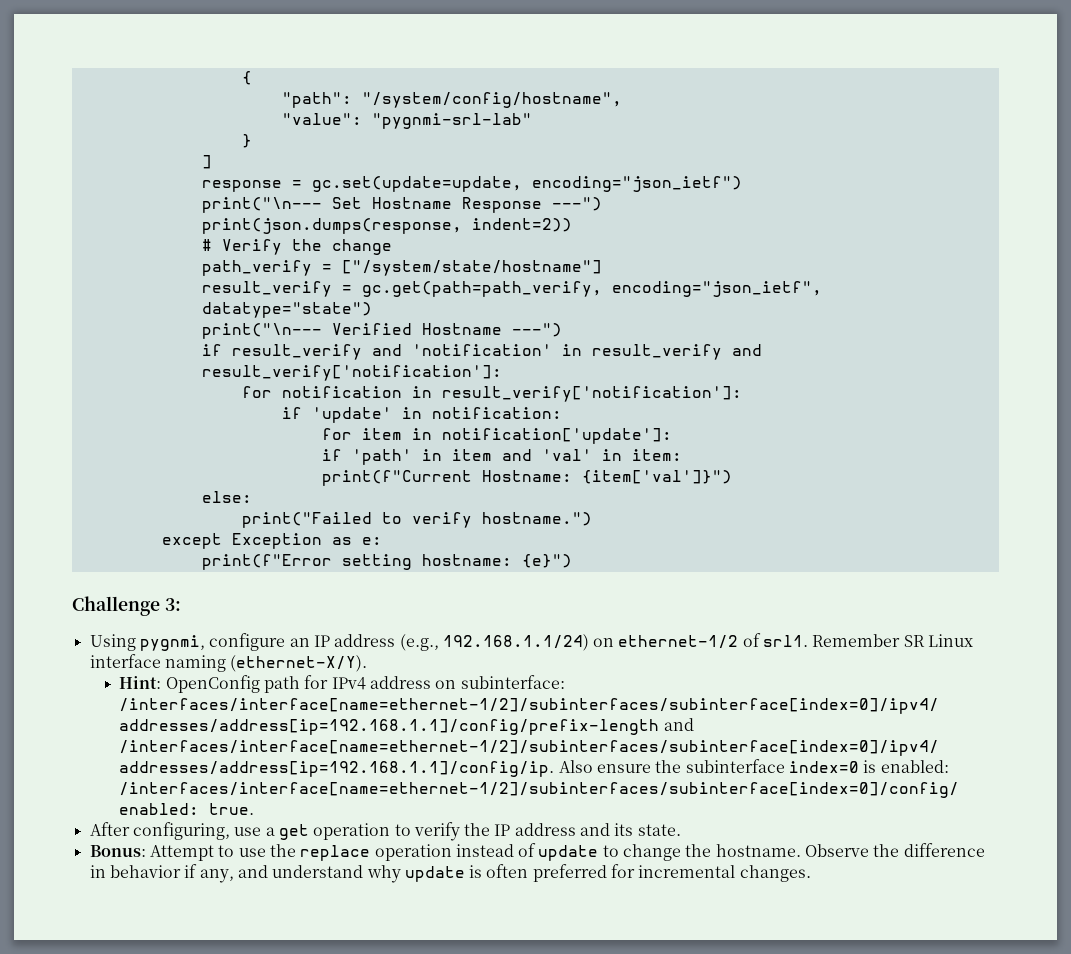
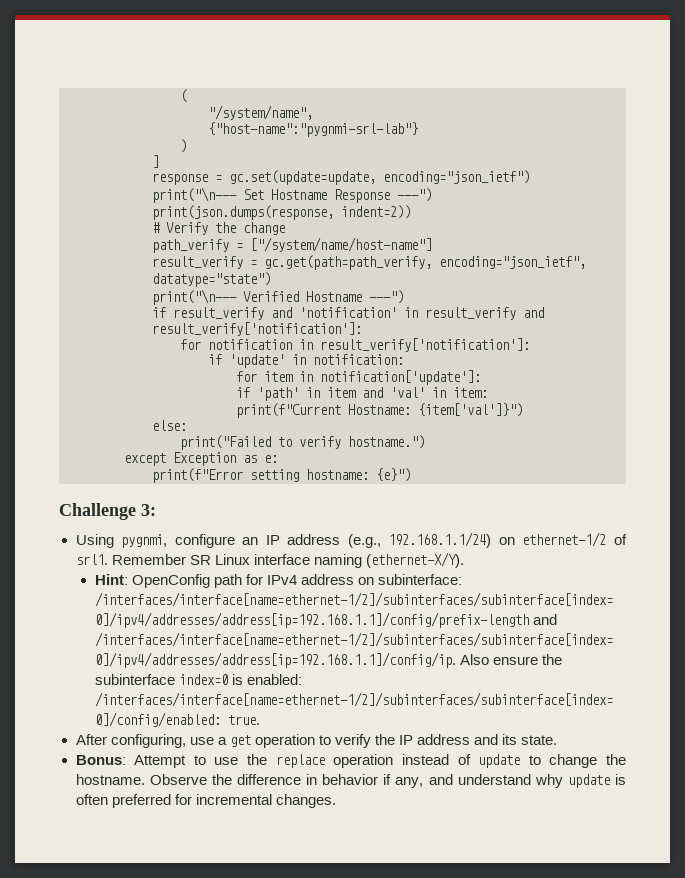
[241,71,252,85] [281,92,622,108] [281,113,532,129] [241,134,252,148] { // "path": "/system/config/hostname", // "value": "pygnmi-srl-lab" // } -> [180,89,187,103] [208,105,313,120] [208,122,418,137] [180,139,187,153] ( // "/system/name", // {"host-name":"pygnmi-srl-lab"} // )
[341,260,602,276] ["/system/state/hostname"] -> [250,237,432,252] ["/system/name/host-name"]

